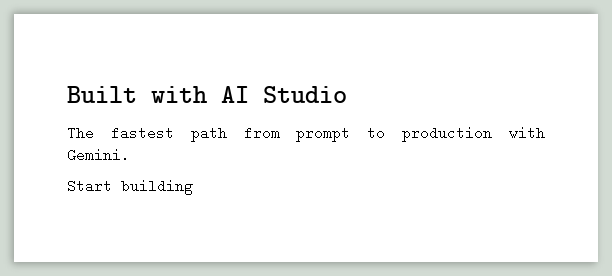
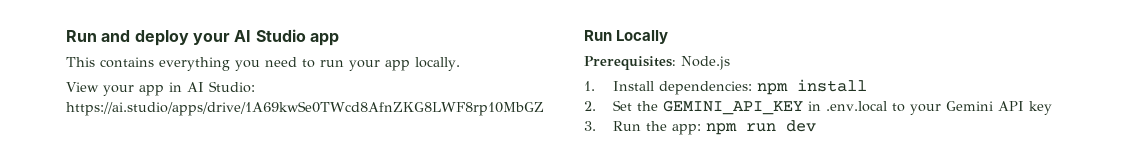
[67,86,347,103] [67,126,545,142] [67,148,130,162] [67,179,193,195] Built with AI Studio // The fastest path from prompt to production with Gemini. // Start building -> [66,29,339,46] [66,57,460,71] [66,81,255,96] [66,101,544,116] [584,30,669,44] [584,56,730,70] [584,79,867,95] [584,100,1052,115] [584,120,816,135] Run and deploy your AI Studio app // This contains everything you need to run your app locally. // View your app in AI Studio: https://ai.studio/apps/drive/1A69kwSe0TWcd8AfnZKG8LWF8rp10MbGZ // Run Locally // Prerequisites: Node.js // 1. Install dependencies: npm install // 2. Set the GEMINI_API_KEY in .env.local to your Gemini API key // 3. Run the app: npm run dev

